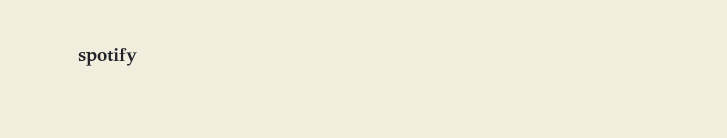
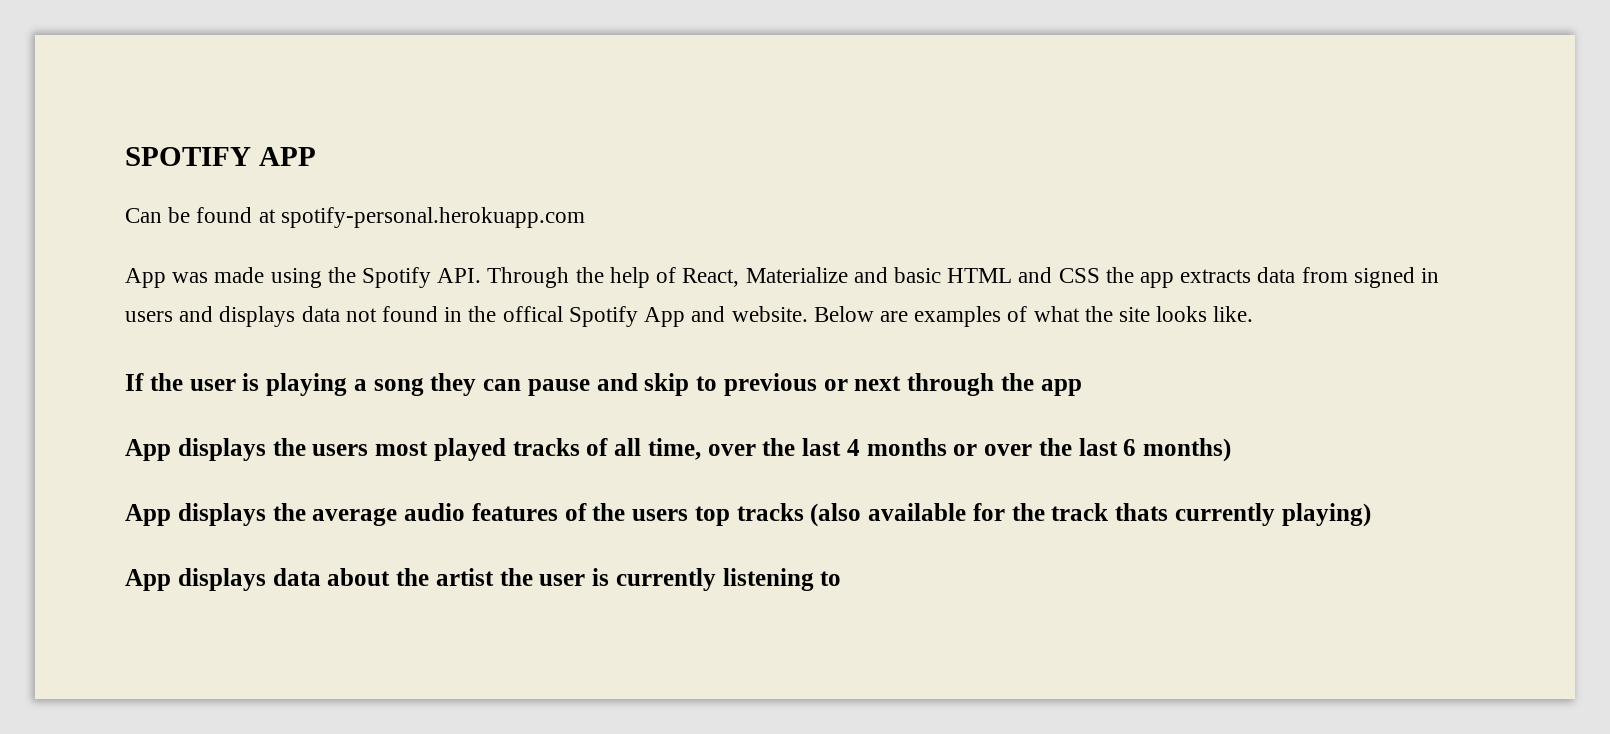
[78,48,137,66] spotify -> [125,147,316,166] [125,207,585,228] [125,267,1440,288] [125,306,1254,327] [125,373,1082,396] [125,438,1231,462] [125,503,1371,527] [125,568,842,591] SPOTIFY APP // Can be found at spotify-personal.herokuapp.com // App was made using the Spotify API. Through the help of React, Materialize and basic HTML and CSS the app extracts data from signed in users and displays data not found in the offical Spotify App and website. Below are examples of what the site looks like. // If the user is playing a song they can pause and skip to previous or next through the app // App displays the users most played tracks of all time, over the last 4 months or over the last 6 months) // App displays the average audio features of the users top tracks (also available for the track thats currently playing) // App displays data about the artist the user is currently listening to

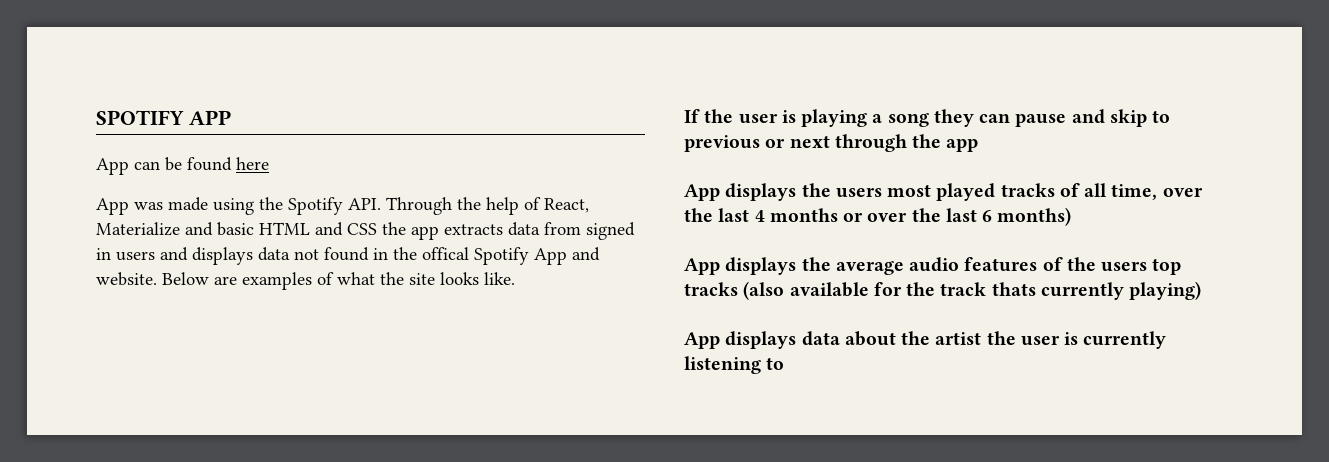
[125,207,585,228] Can be found at spotify-personal.herokuapp.com -> [96,157,269,175] App can be found here

